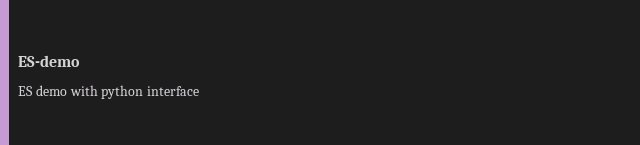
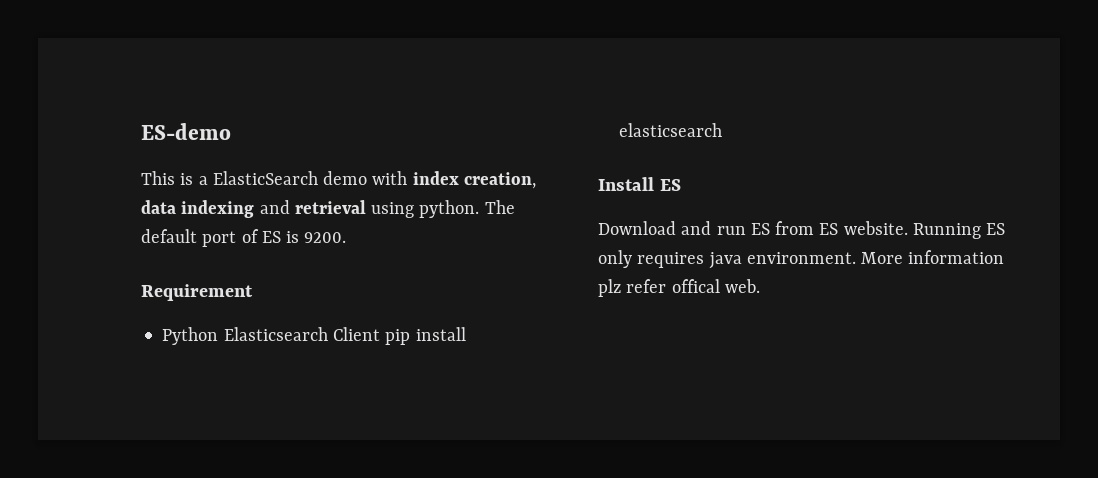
[18,85,200,99] ES demo with python interface -> [141,171,536,189] [141,200,515,218] [141,229,347,247] [141,284,253,301] [162,327,466,345] [619,123,723,137] [598,177,681,191] [598,221,1006,239] [598,250,1005,269] [598,279,760,297] This is a ElasticSearch demo with index creation, data indexing and retrieval using python. The default port of ES is 9200. // Requirement // Python Elasticsearch Client pip install elasticsearch // Install ES // Download and run ES from ES website. Running ES only requires java environment. More information plz refer offical web.

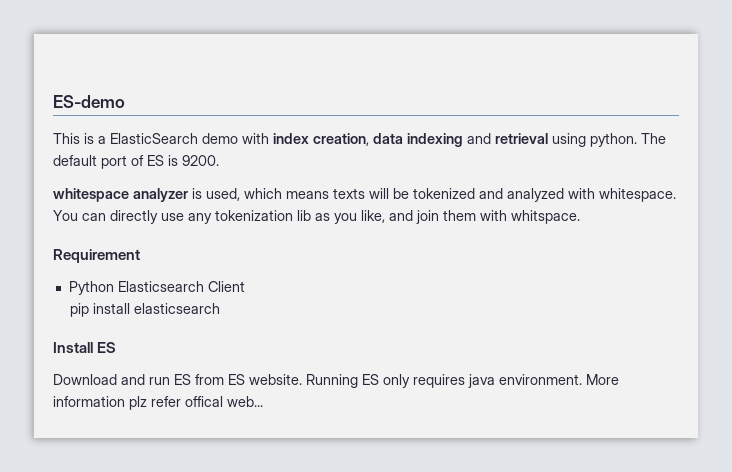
(347, 237) none -> [53,188,676,202] [53,210,580,224] // whitespace analyzer is used, which means texts will be tokenized and analyzed with whitespace. You can directly use any tokenization lib as you like, and join them with whitspace.
(380, 334) none -> (245, 286) //
[724,279,760,293] web. -> [227,396,263,407] web...

